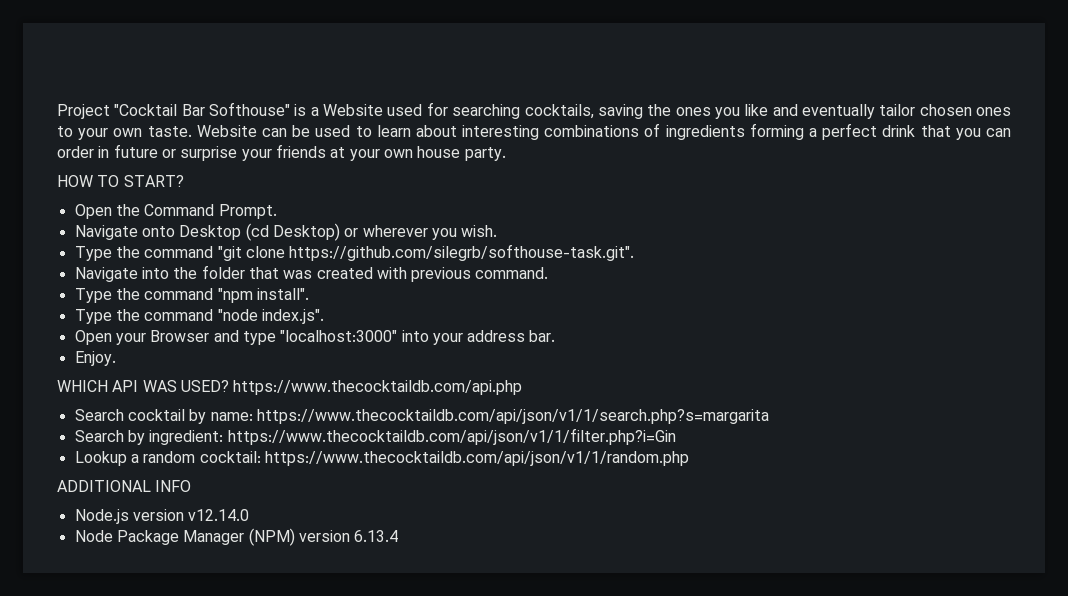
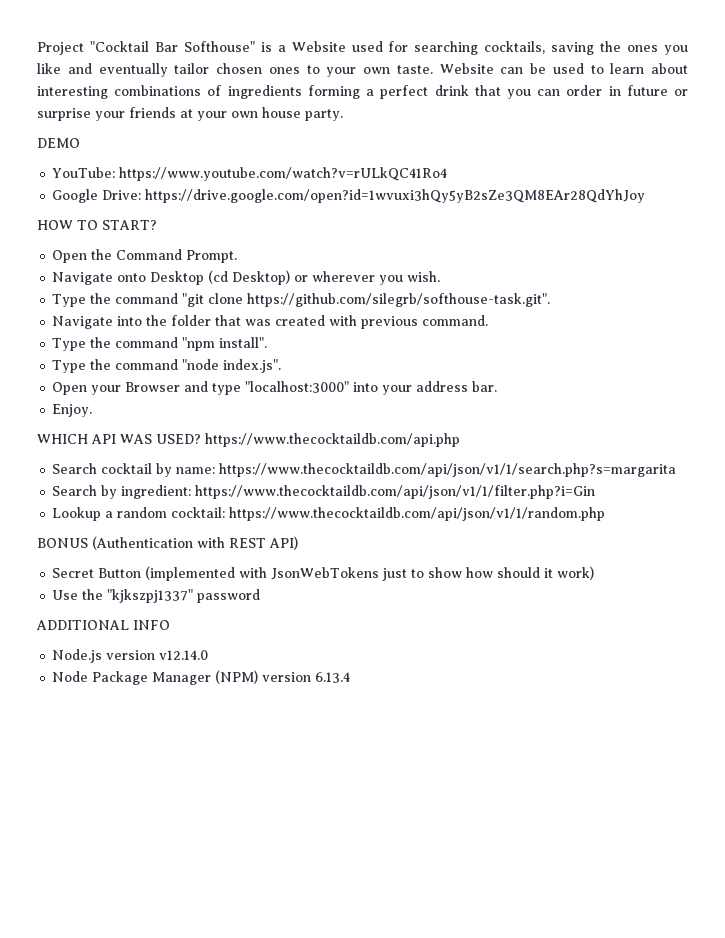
(506, 154) none -> [37,138,80,148] [52,167,448,181] [52,189,646,203] // DEMO // YouTube: https://www.youtube.com/watch?v=rULkQC41Ro4 // Google Drive: https://drive.google.com/open?id=1wvuxi3hQy5yB2sZe3QM8EAr28QdYhJoy
(689, 458) none -> [37,536,298,550] [52,566,595,581] [52,589,261,603] // BONUS (Authentication with REST API) // Secret Button (implemented with JsonWebTokens just to show how should it work) // Use the "kjkszpj1337" password

